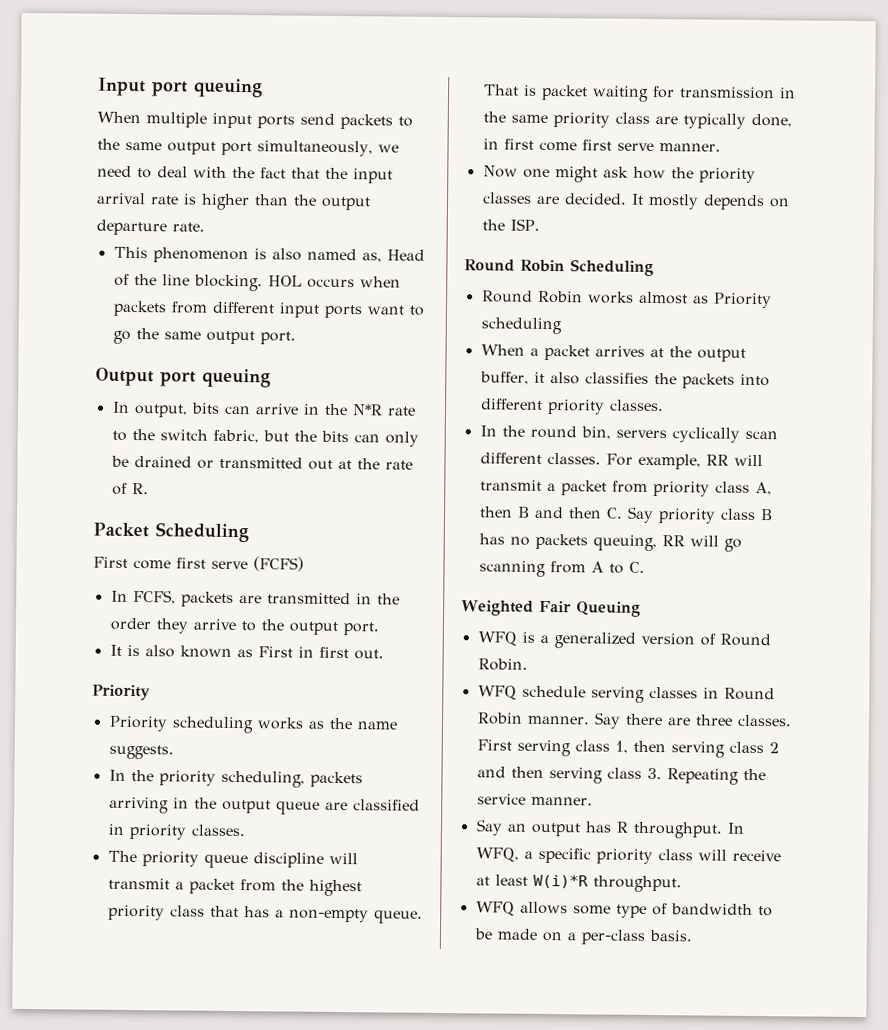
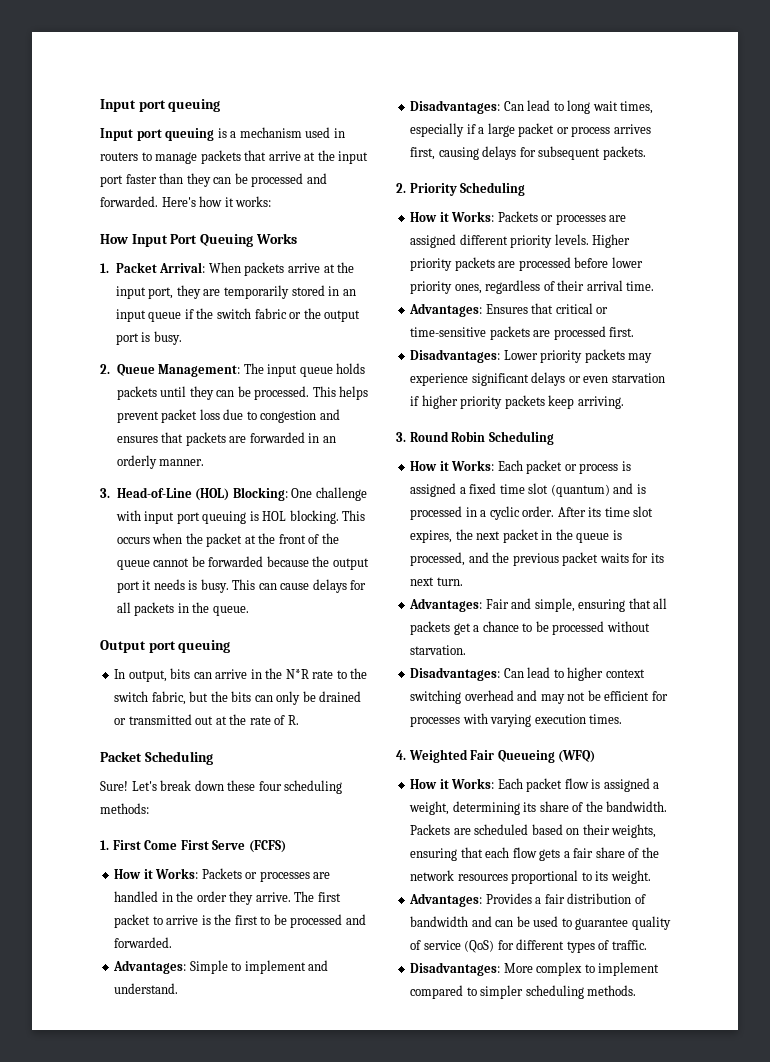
[97,111,413,130] [97,138,399,157] [97,165,393,184] [96,192,371,211] [96,219,205,236] [113,246,425,264] [113,273,401,292] [112,300,425,319] [112,328,296,345] When multiple input ports send packets to the same output port simultaneously, we need to deal with the fact that the input arrival rate is higher than the output departure rate. // This phenomenon is also named as, Head of the line blocking. HOL occurs when packets from different input ports want to go the same output port. -> [100,127,345,141] [100,150,369,164] [100,173,327,187] [100,196,272,207] [100,233,297,247] [100,262,355,276] [115,285,356,299] [115,308,361,322] [115,331,182,345] [100,363,366,377] [116,386,369,400] [116,409,340,423] [116,432,336,446] [116,455,205,469] [100,487,367,501] [115,510,366,524] [116,533,339,547] [116,556,369,570] [116,579,367,593] [116,602,249,616] Input port queuing is a mechanism used in routers to manage packets that arrive at the input port faster than they can be processed and forwarded. Here's how it works: // How Input Port Queuing Works // 1. Packet Arrival: When packets arrive at the input port, they are temporarily stored in an input queue if the switch fabric or the output port is busy. // 2. Queue Management: The input queue holds packets until they can be processed. This helps prevent packet loss due to congestion and ensures that packets are forwarded in an orderly manner. // 3. Head-of-Line (HOL) Blocking: One challenge with input port queuing is HOL blocking. This occurs when the packet at the front of the queue cannot be forwarded because the output port it needs is busy. This can cause delays for all packets in the queue.
[93,556,304,572] [110,590,400,607] [109,617,379,636] [109,644,384,660] [92,684,151,701] [108,715,398,734] [108,744,174,760] [108,769,363,788] [108,796,420,815] [107,823,246,840] [107,850,358,869] [107,877,362,897] [107,904,423,924] [483,84,796,102] [482,111,792,129] [482,138,721,152] [482,165,756,183] [481,192,790,211] [481,218,540,231] [464,259,654,276] [481,290,772,309] [480,317,562,335] [480,344,746,362] [479,371,770,389] [480,398,664,415] [479,425,778,443] [479,452,763,470] [479,479,772,497] [478,506,773,524] [478,533,742,552] [478,560,645,577] [461,600,641,617] [477,631,771,649] [477,658,528,671] [477,685,775,703] [476,712,792,729] [476,739,779,758] [476,766,766,785] [476,793,593,806] [475,819,745,839] [475,847,781,865] [475,874,682,893] [475,901,773,918] [473,928,693,945] First come first serve (FCFS) // In FCFS, packets are transmitted in the order they arrive to the output port. // It is also known as First in first out. // Priority // Priority scheduling works as the name suggests. // In the priority scheduling, packets arriving in the output queue are classified in priority classes. // The priority queue discipline will transmit a packet from the highest priority class that has a non-empty queue. That is packet waiting for transmission in the same priority class are typically done, in first come first serve manner. // Now one might ask how the priority classes are decided. It mostly depends on the ISP. // Round Robin Scheduling // Round Robin works almost as Priority scheduling // When a packet arrives at the output buffer, it also classifies the packets into different priority classes. // In the round bin, servers cyclically scan different classes. For example, RR will transmit a packet from priority class A, then B and then C. Say priority class B has no packets queuing, RR will go scanning from A to C. // Weighted Fair Queuing // WFQ is a generalized version of Round Robin. // WFQ schedule serving classes in Round Robin manner. Say there are three classes. First serving class 1, then serving class 2 and then serving class 3. Repeating the service manner. // Say an output has R throughput. In WFQ, a specific priority class will receive at least W(i)*R throughput. // WFQ allows some type of bandwidth to be made on a per-class basis. -> [100,780,343,794] [100,803,149,814] [100,840,286,853] [114,868,331,882] [114,891,341,905] [114,914,366,928] [114,937,173,948] [113,960,329,974] [114,983,179,994] [410,100,654,114] [410,123,651,137] [410,146,646,160] [396,182,526,196] [410,211,627,225] [410,234,631,248] [410,257,643,271] [410,280,655,294] [409,303,609,317] [410,326,635,340] [410,349,653,363] [410,372,665,386] [410,395,624,409] [396,431,554,445] [410,460,631,474] [410,483,646,497] [410,506,654,520] [410,529,622,543] [410,552,664,566] [410,577,463,586] [409,598,668,612] [410,621,650,635] [410,645,467,655] [410,667,645,681] [410,690,668,704] [410,713,623,727] [396,749,596,763] [410,778,660,792] [409,801,668,815] [410,824,657,838] [410,847,659,861] [410,870,651,884] [409,893,646,907] [410,916,671,930] [410,939,647,953] [410,962,660,976] [410,985,637,999] Sure! Let's break down these four scheduling methods: // 1. First Come First Serve (FCFS) // How it Works: Packets or processes are handled in the order they arrive. The first packet to arrive is the first to be processed and forwarded. // Advantages: Simple to implement and understand. // Disadvantages: Can lead to long wait times, especially if a large packet or process arrives first, causing delays for subsequent packets. // 2. Priority Scheduling // How it Works: Packets or processes are assigned different priority levels. Higher priority packets are processed before lower priority ones, regardless of their arrival time. // Advantages: Ensures that critical or time-sensitive packets are processed first. // Disadvantages: Lower priority packets may experience significant delays or even starvation if higher priority packets keep arriving. // 3. Round Robin Scheduling // How it Works: Each packet or process is assigned a fixed time slot (quantum) and is processed in a cyclic order. After its time slot expires, the next packet in the queue is processed, and the previous packet waits for its next turn. // Advantages: Fair and simple, ensuring that all packets get a chance to be processed without starvation. // Disadvantages: Can lead to higher context switching overhead and may not be efficient for processes with varying execution times. // 4. Weighted Fair Queueing (WFQ) // How it Works: Each packet flow is assigned a weight, determining its share of the bandwidth. Packets are scheduled based on their weights, ensuring that each flow gets a fair share of the network resources proportional to its weight. // Advantages: Provides a fair distribution of bandwidth and can be used to guarantee quality of service (QoS) for different types of traffic. // Disadvantages: More complex to implement compared to simpler scheduling methods.

